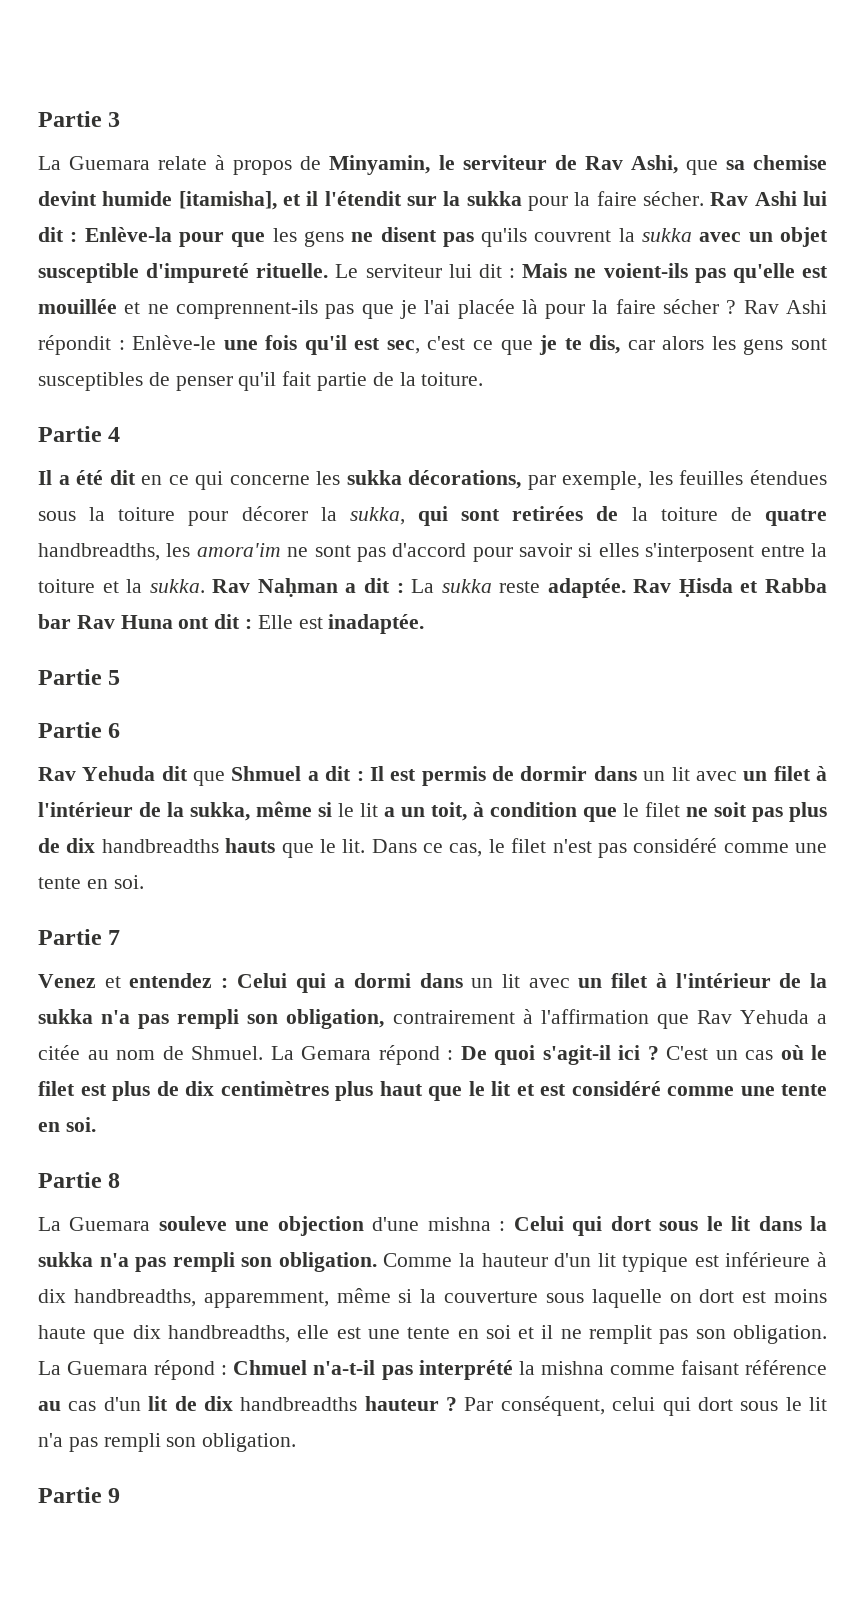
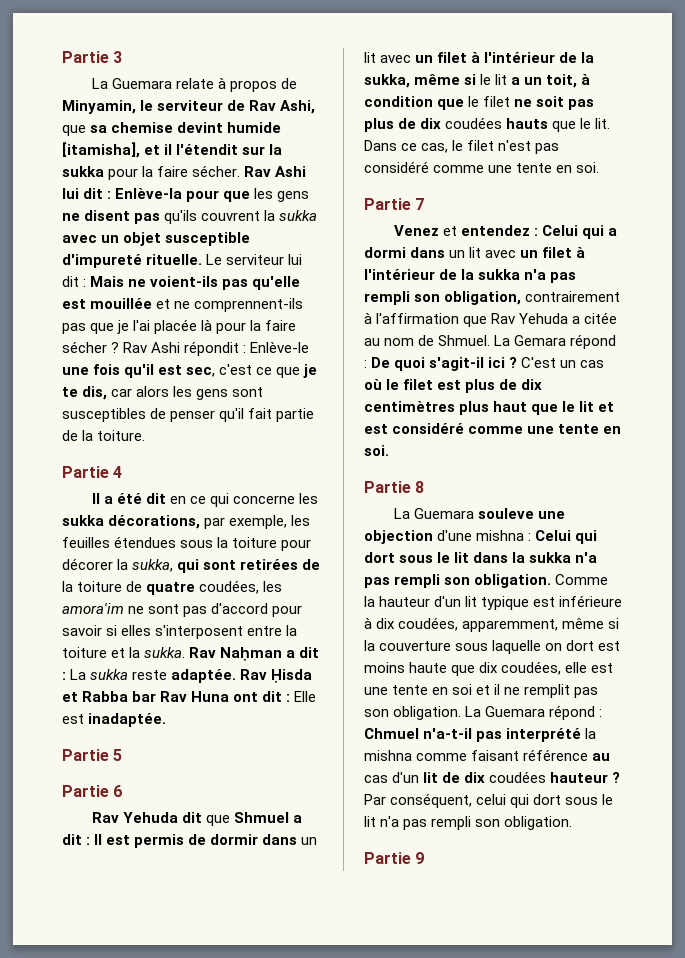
[38,543,160,561] handbreadths, -> [199,580,260,594] coudées,
[101,839,219,853] handbreadths -> [445,117,503,129] coudées
[73,1289,196,1307] handbreadths, -> [398,617,459,631] coudées,
[167,1325,290,1343] handbreadths, -> [501,661,562,675] coudées,
[240,1397,358,1411] handbreadths -> [489,771,547,783] coudées

